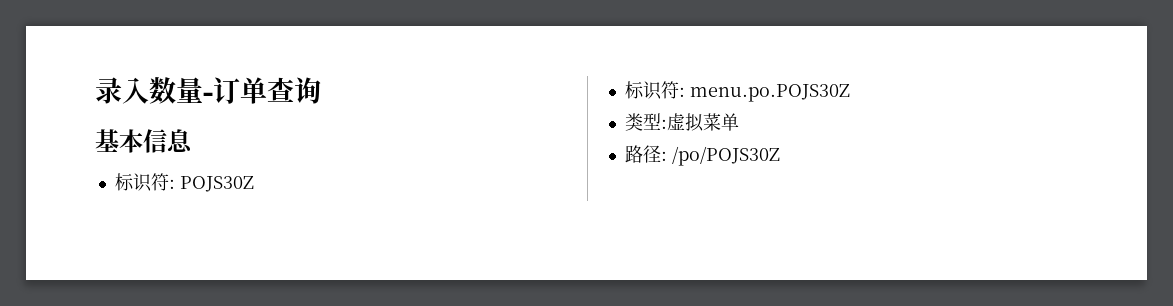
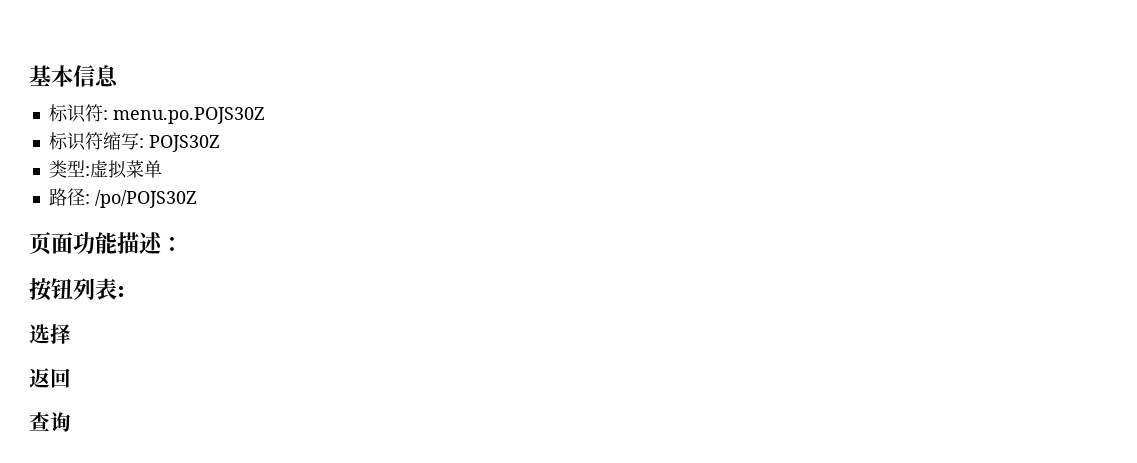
[95,77,321,104] 录入数量-订单查询 // -> (29, 75) none
[179,176,254,192] [624,81,850,102] POJS30Z // 标识符: menu.po.POJS30Z -> [112,107,265,124] [48,132,220,152] menu.po.POJS30Z // 标识符缩写: POJS30Z
(780, 156) none -> [29,232,183,255] [29,278,124,301] [29,324,71,344] [29,368,71,388] [29,412,71,432] // 页面功能描述： // 按钮列表: // 选择 // 返回 // 查询

